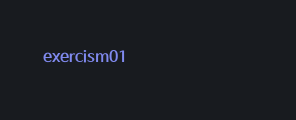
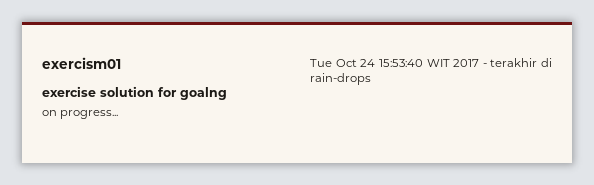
(127, 56) none -> [42,86,227,100] [42,110,119,119] [310,58,552,67] [310,73,371,85] // exercise solution for goalng // on progress... // Tue Oct 24 15:53:40 WIT 2017 - terakhir di rain-drops

